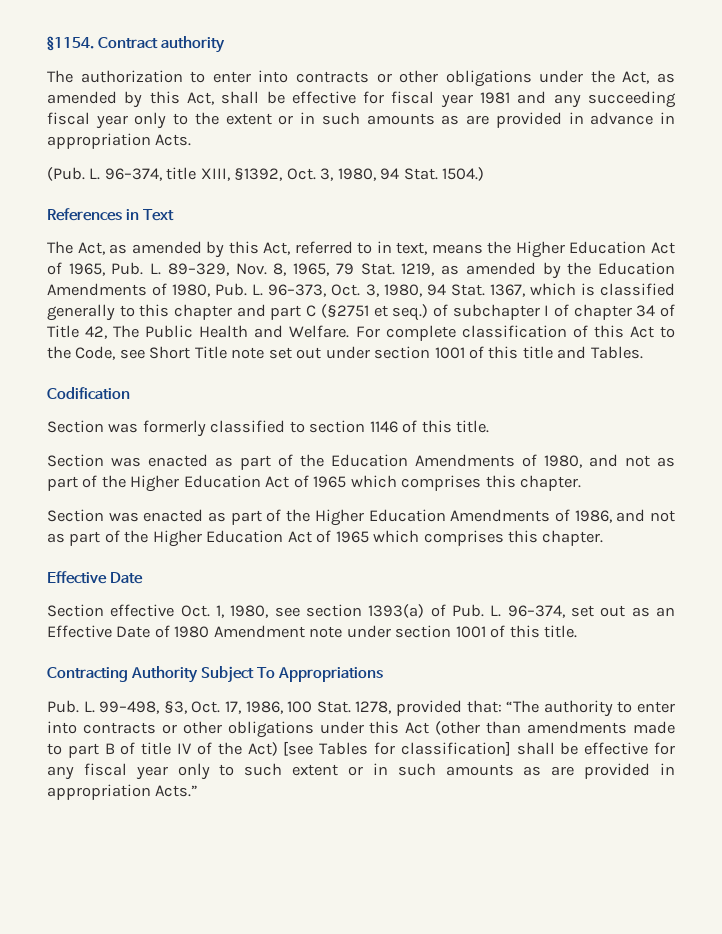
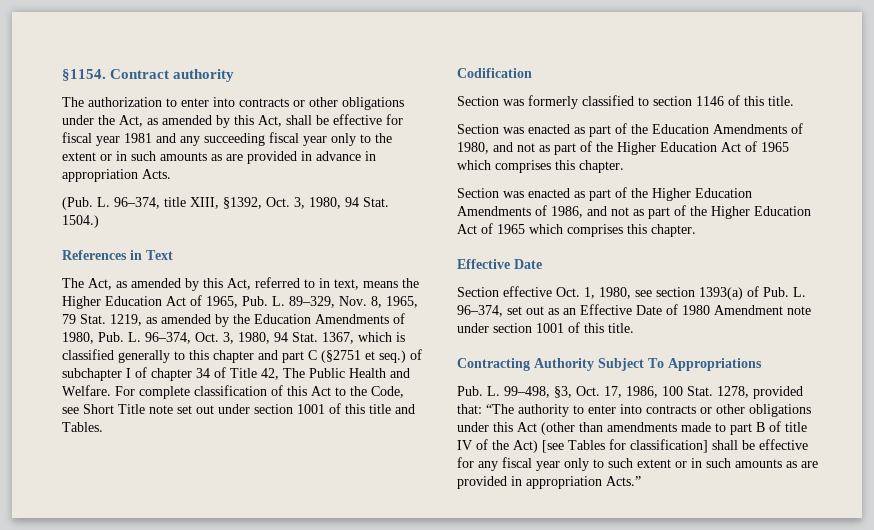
[268,284,327,297] 96–373, -> [145,332,191,344] 96–374,

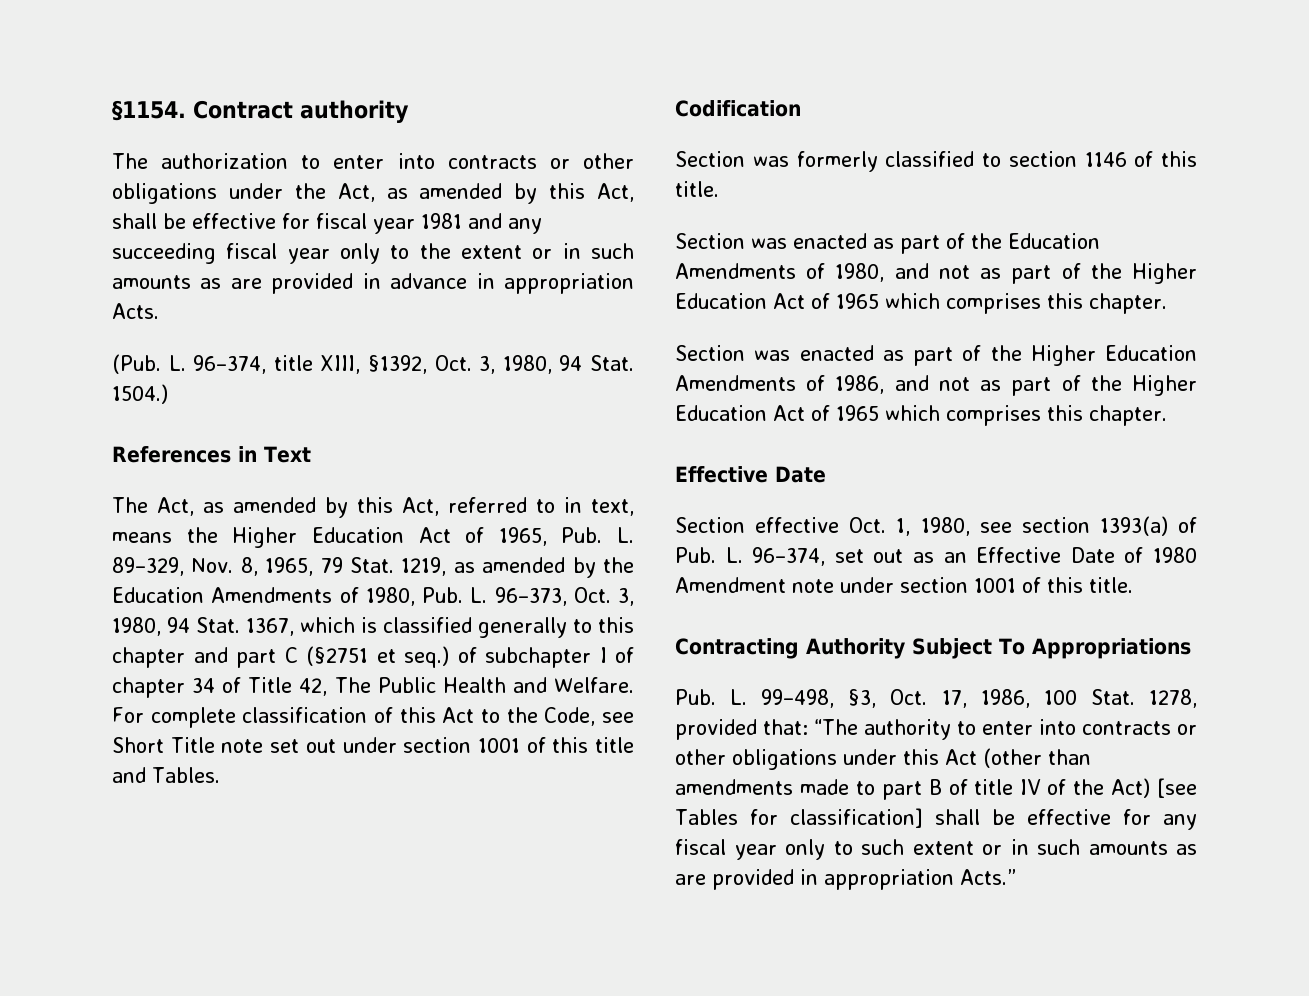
[145,332,191,344] 96–374, -> [494,587,567,606] 96–373,

